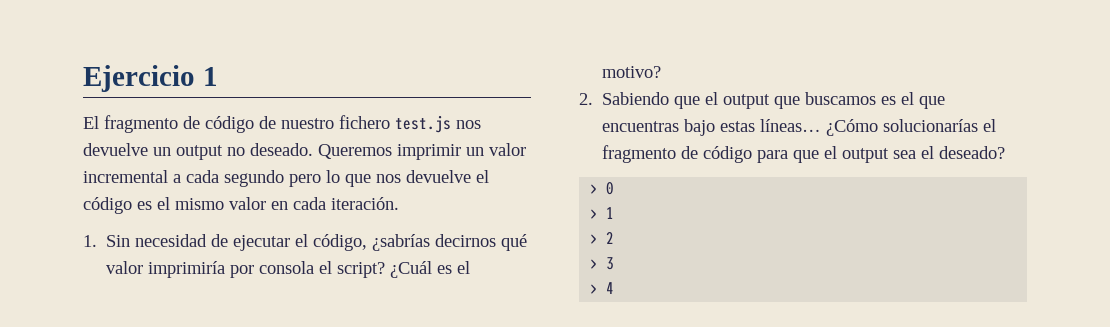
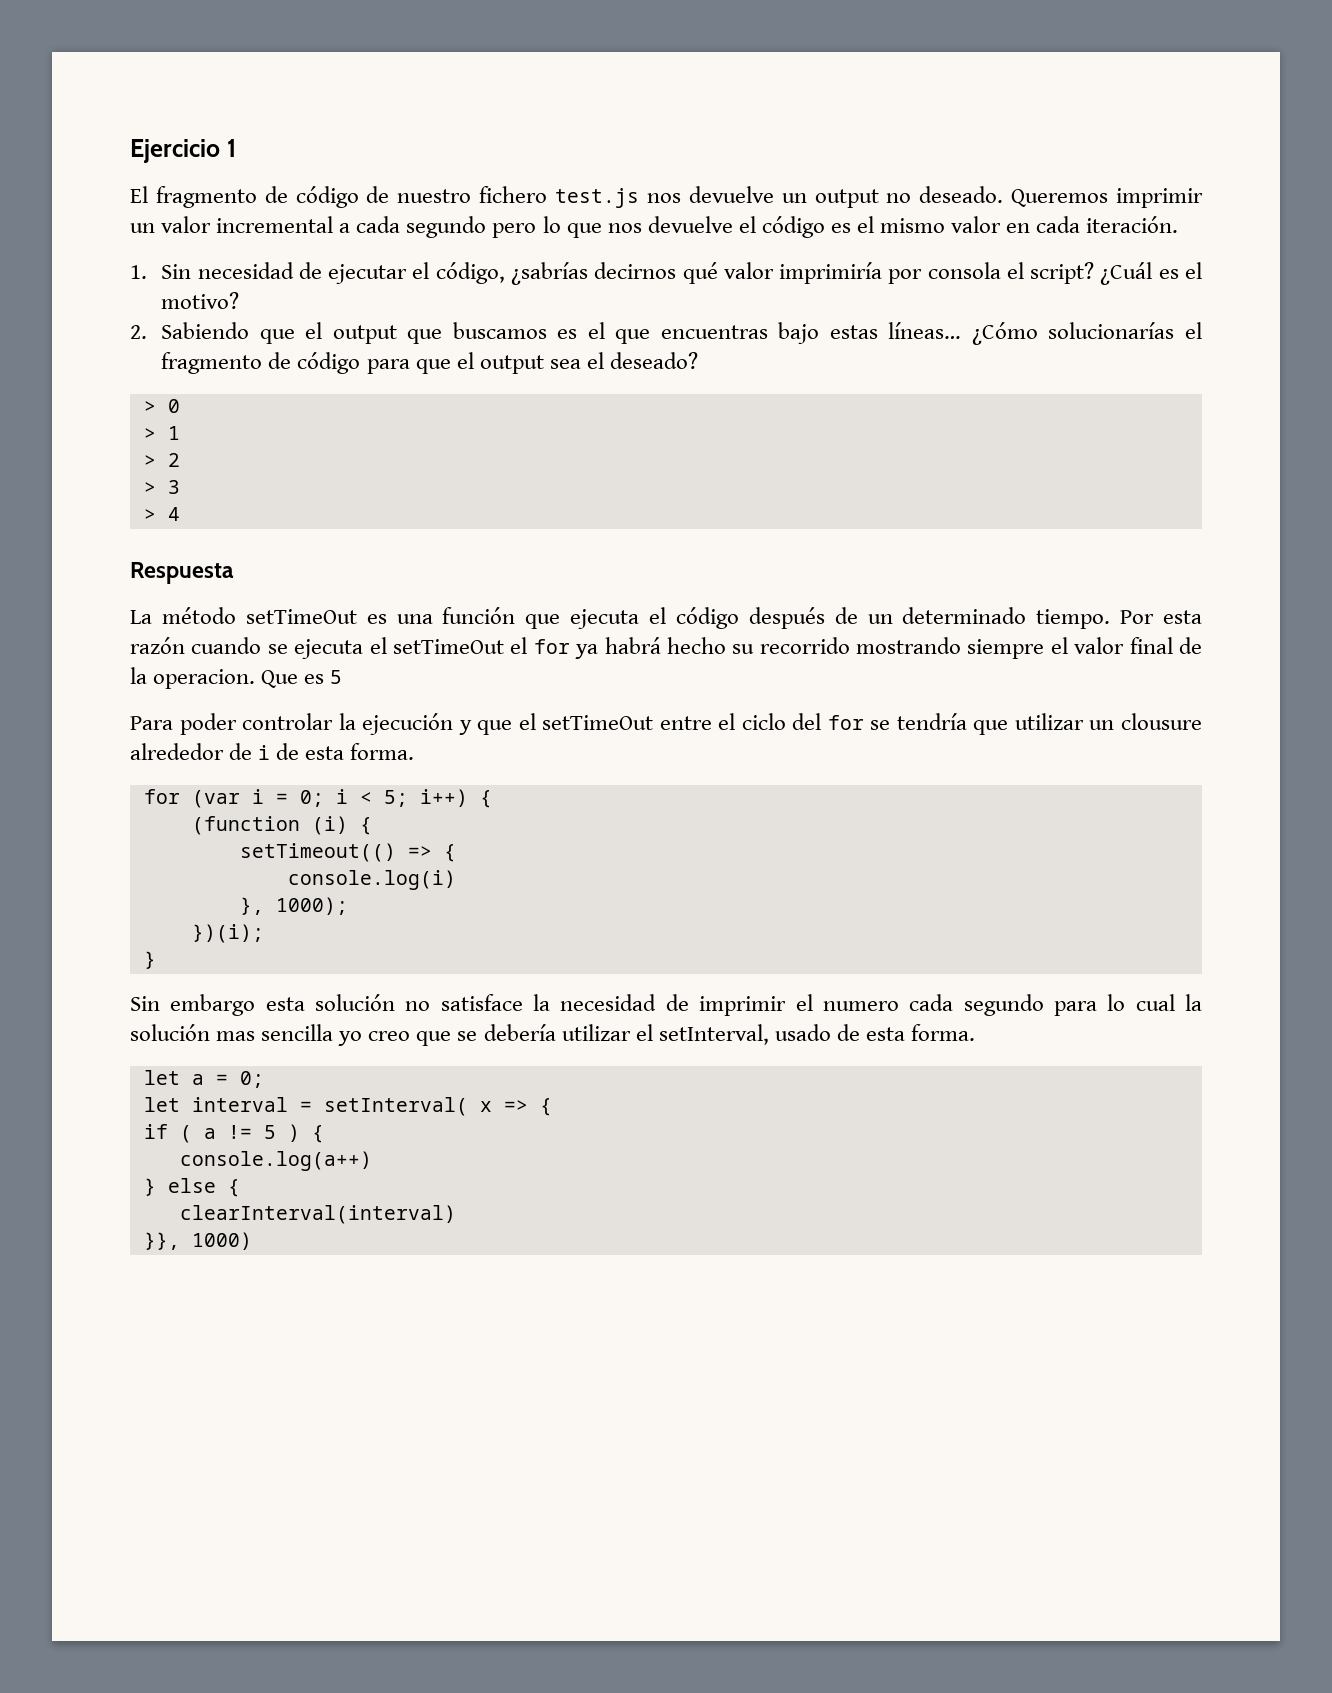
(615, 288) none -> [130,562,234,584] [130,607,1202,629] [130,637,1202,659] [130,667,343,689] [130,713,1202,735] [130,743,415,760] [143,789,492,808] [191,816,372,835] [239,843,456,862] [287,870,456,890] [239,897,348,915] [191,924,264,943] [143,951,156,969] [130,994,1203,1016] [130,1024,976,1046] [143,1070,264,1088] [143,1097,552,1116] [143,1124,324,1143] [179,1151,372,1171] [143,1178,240,1197] [179,1205,456,1224] [143,1232,252,1250] // Respuesta // La método setTimeOut es una función que ejecuta el código después de un determinado tiempo. Por esta razón cuando se ejecuta el setTimeOut el for ya habrá hecho su recorrido mostrando siempre el valor final de la operacion. Que es 5 // Para poder controlar la ejecución y que el setTimeOut entre el ciclo del for se tendría que utilizar un clousure alrededor de i de esta forma. // for (var i = 0; i < 5; i++) { // (function (i) { // setTimeout(() => { // console.log(i) // }, 1000); // })(i); // } // Sin embargo esta solución no satisface la necesidad de imprimir el numero cada segundo para lo cual la solución mas sencilla yo creo que se debería utilizar el setInterval, usado de esta forma. // let a = 0; // let interval = setInterval( x => { // if ( a != 5 ) { // console.log(a++) // } else { // clearInterval(interval) // }}, 1000)

